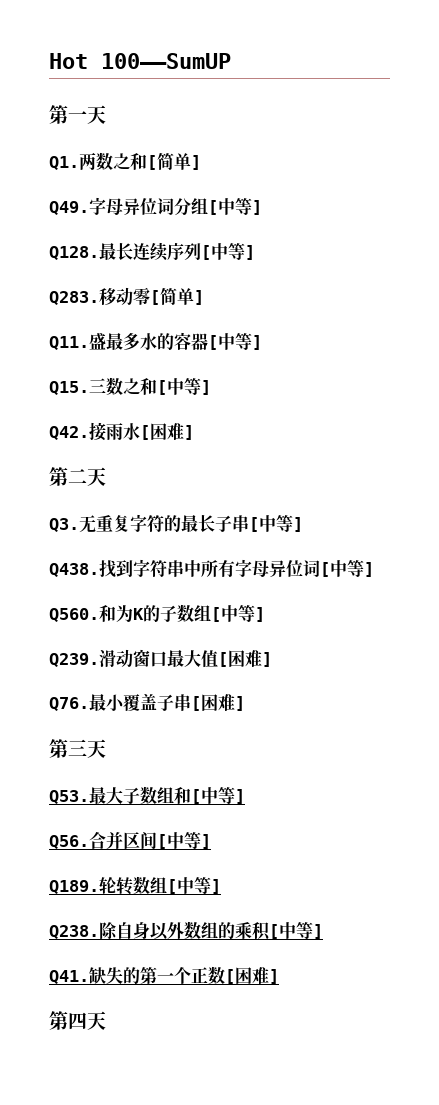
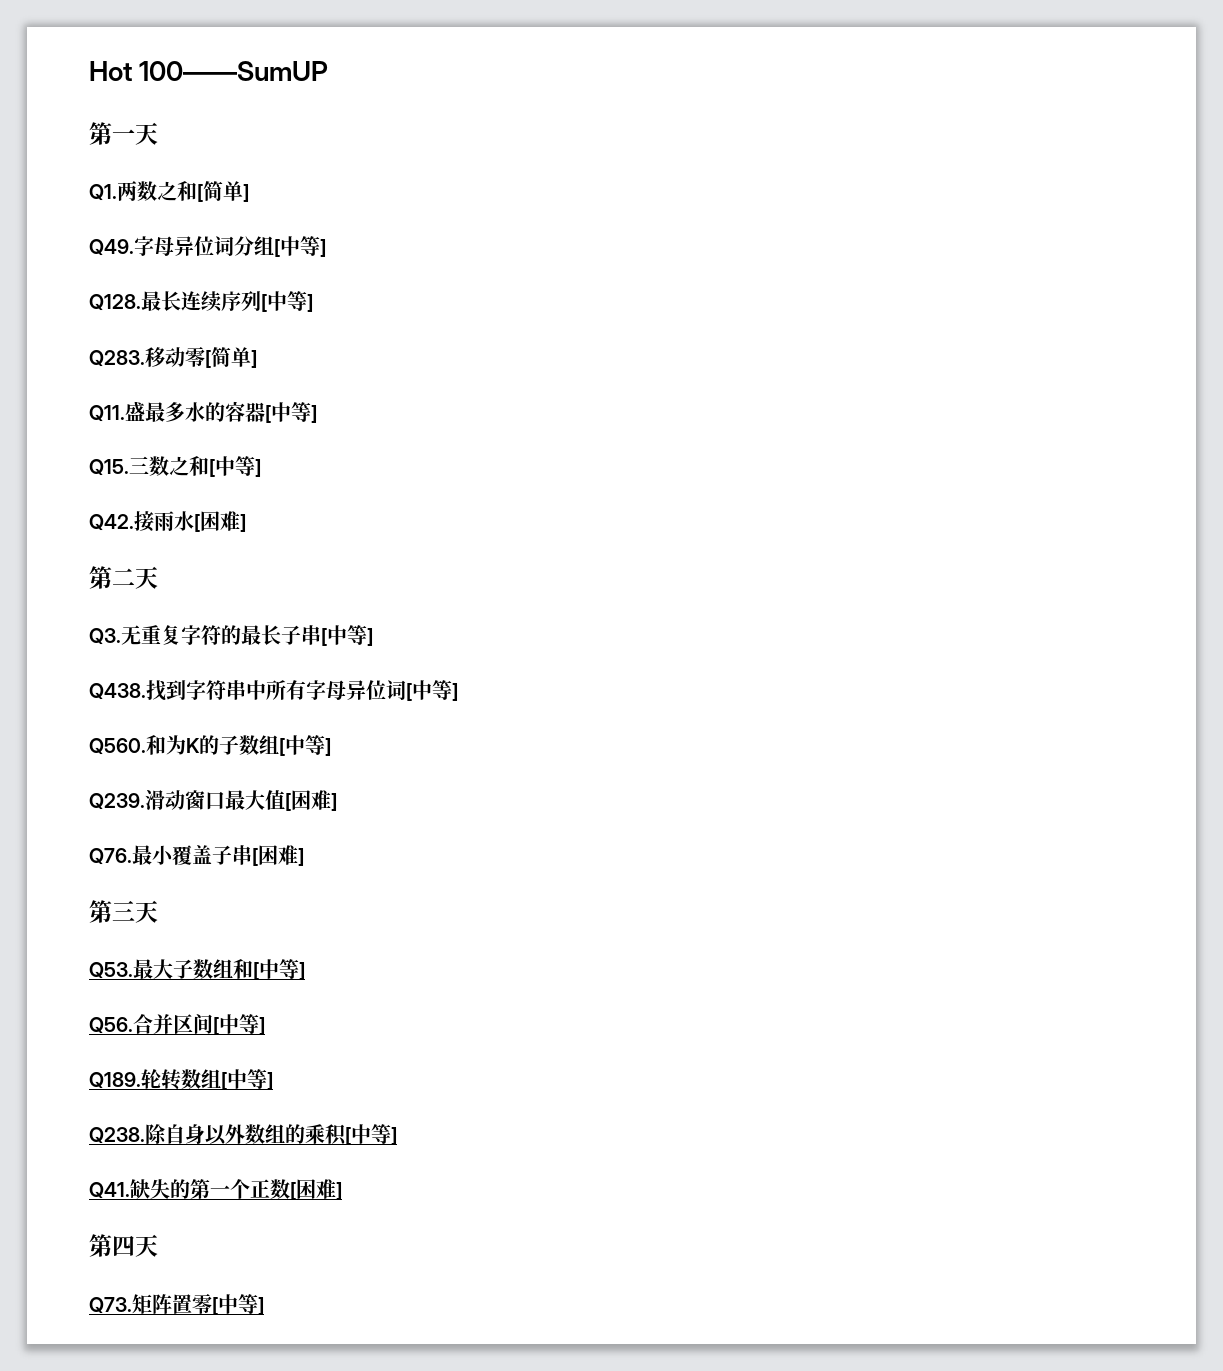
(106, 1020) none -> [89,1293,264,1315] // Q73.矩阵置零[中等]

